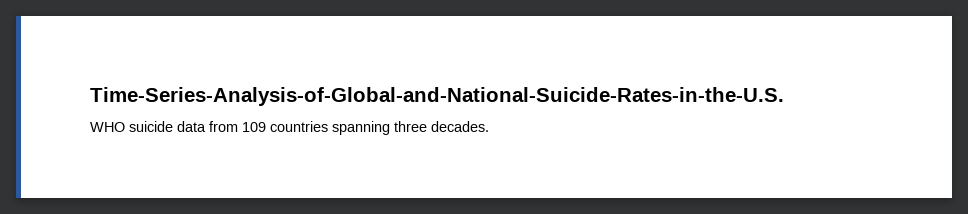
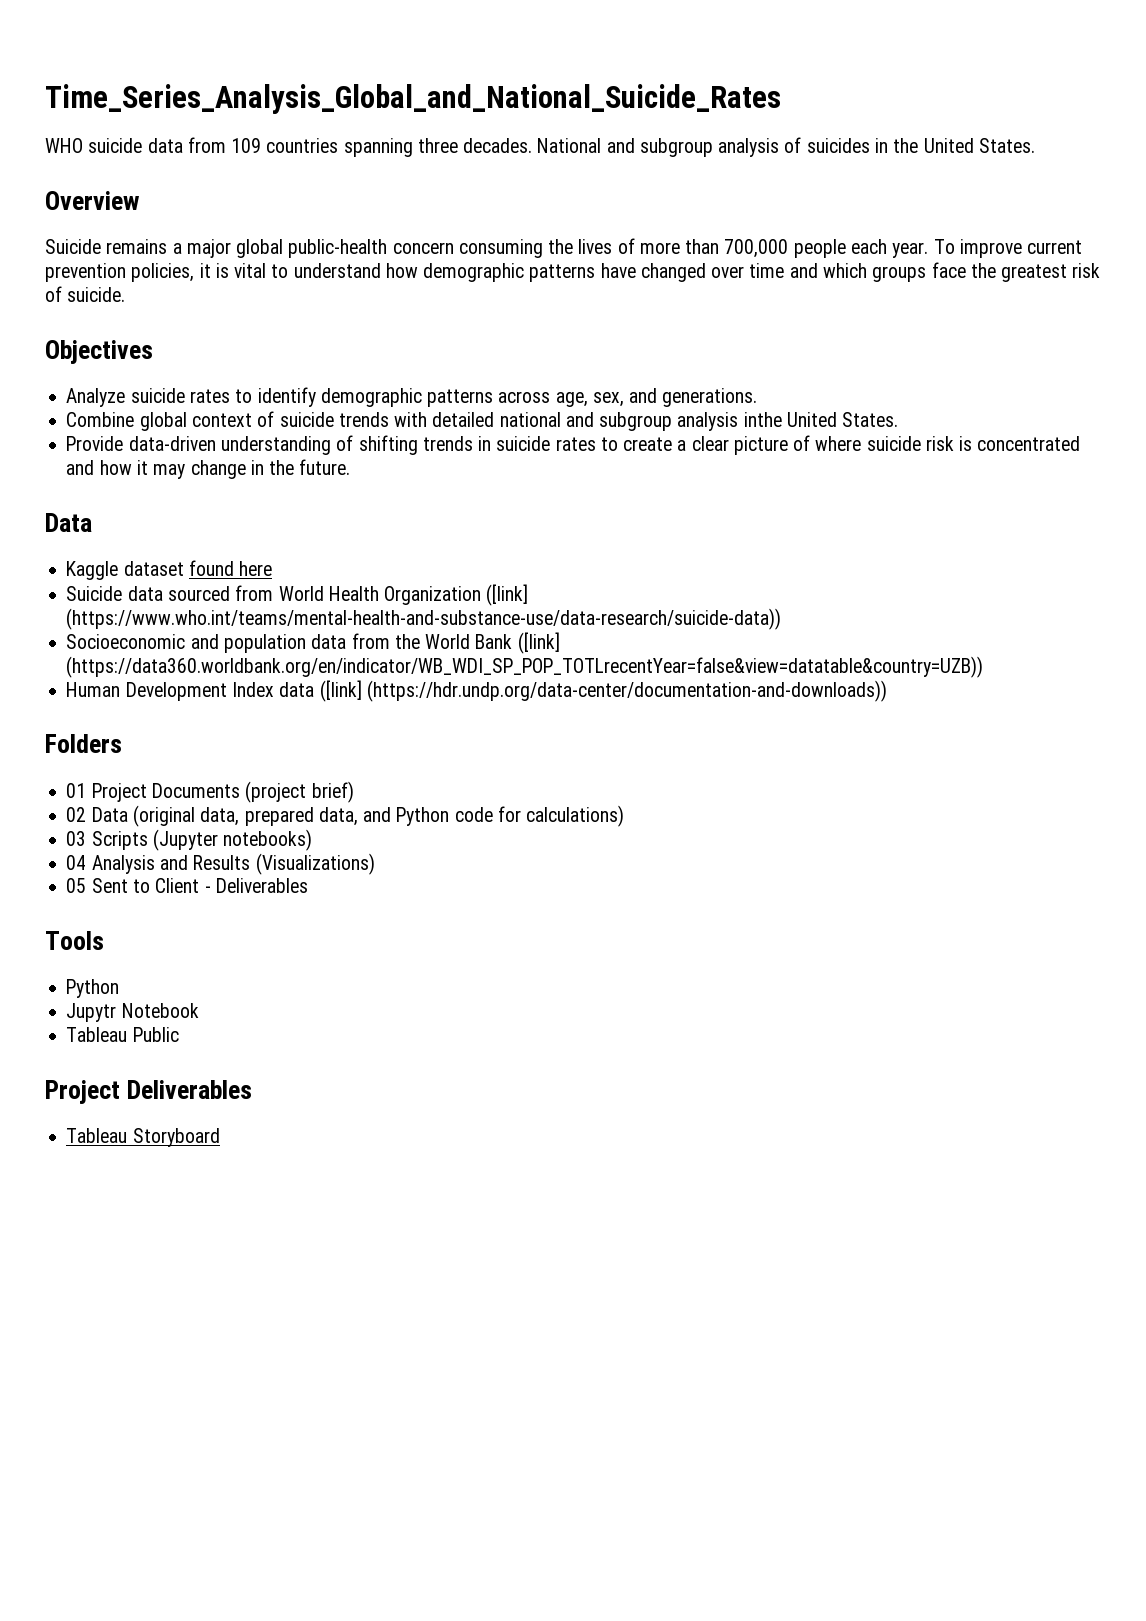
[90,87,784,106] Time-Series-Analysis-of-Global-and-National-Suicide-Rates-in-the-U.S. -> [45,84,781,114] Time_Series_Analysis_Global_and_National_Suicide_Rates
(489, 126) none -> [537,137,1035,157] [45,191,139,210] [45,238,1083,258] [45,262,1101,282] [45,286,126,302] [45,340,153,364] [66,387,758,407] [66,411,899,431] [66,435,1081,455] [66,459,351,479] [45,513,92,532] [66,560,273,580] [66,584,529,606] [66,608,782,630] [66,632,560,654] [66,656,984,678] [66,680,887,702] [45,734,122,753] [66,781,354,803] [66,805,625,827] [66,829,313,851] [66,853,375,875] [66,878,308,893] [45,931,104,950] [66,979,120,998] [66,1003,199,1022] [66,1027,179,1042] [45,1080,253,1104] [66,1128,220,1147] National and subgroup analysis of suicides in the United States. // Overview // Suicide remains a major global public-health concern consuming the lives of more than 700,000 people each year. To improve current prevention policies, it is vital to understand how demographic patterns have changed over time and which groups face the greatest risk of suicide. // Objectives // Analyze suicide rates to identify demographic patterns across age, sex, and generations. // Combine global context of suicide trends with detailed national and subgroup analysis inthe United States. // Provide data-driven understanding of shifting trends in suicide rates to create a clear picture of where suicide risk is concentrated and how it may change in the future. // Data // Kaggle dataset found here // Suicide data sourced from World Health Organization ([link] (https://www.who.int/teams/mental-health-and-substance-use/data-research/suicide-data)) // Socioeconomic and population data from the World Bank ([link] (https://data360.worldbank.org/en/indicator/WB_WDI_SP_POP_TOTLrecentYear=false&view=datatable&country=UZB)) // Human Development Index data ([link] (https://hdr.undp.org/data-center/documentation-and-downloads)) // Folders // 01 Project Documents (project brief) // 02 Data (original data, prepared data, and Python code for calculations) // 03 Scripts (Jupyter notebooks) // 04 Analysis and Results (Visualizations) // 05 Sent to Client - Deliverables // Tools // Python // Jupytr Notebook // Tableau Public // Project Deliverables // Tableau Storyboard

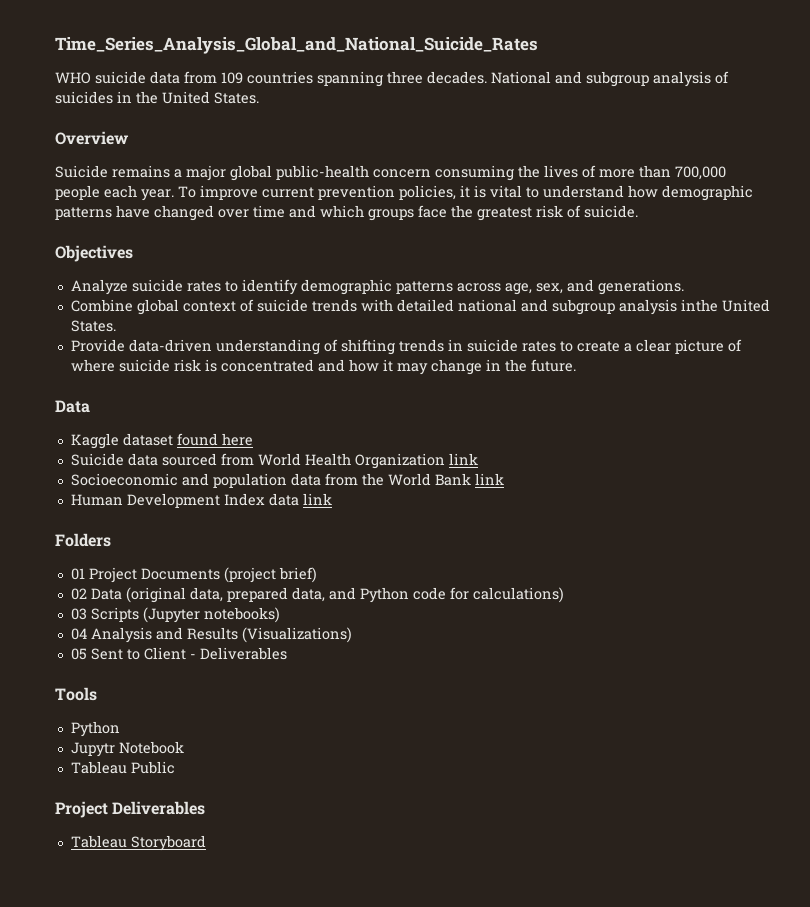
[486,584,529,606] [66,608,782,630] ([link] (https://www.who.int/teams/mental-health-and-substance-use/data-research/suicide-data)) -> [448,453,478,465] link
[517,632,560,654] [66,656,984,678] ([link] (https://data360.worldbank.org/en/indicator/WB_WDI_SP_POP_TOTLrecentYear=false&view=datatable&country=UZB)) -> [474,473,504,485] link
[319,680,887,702] ([link] (https://hdr.undp.org/data-center/documentation-and-downloads)) -> [302,493,332,505] link

